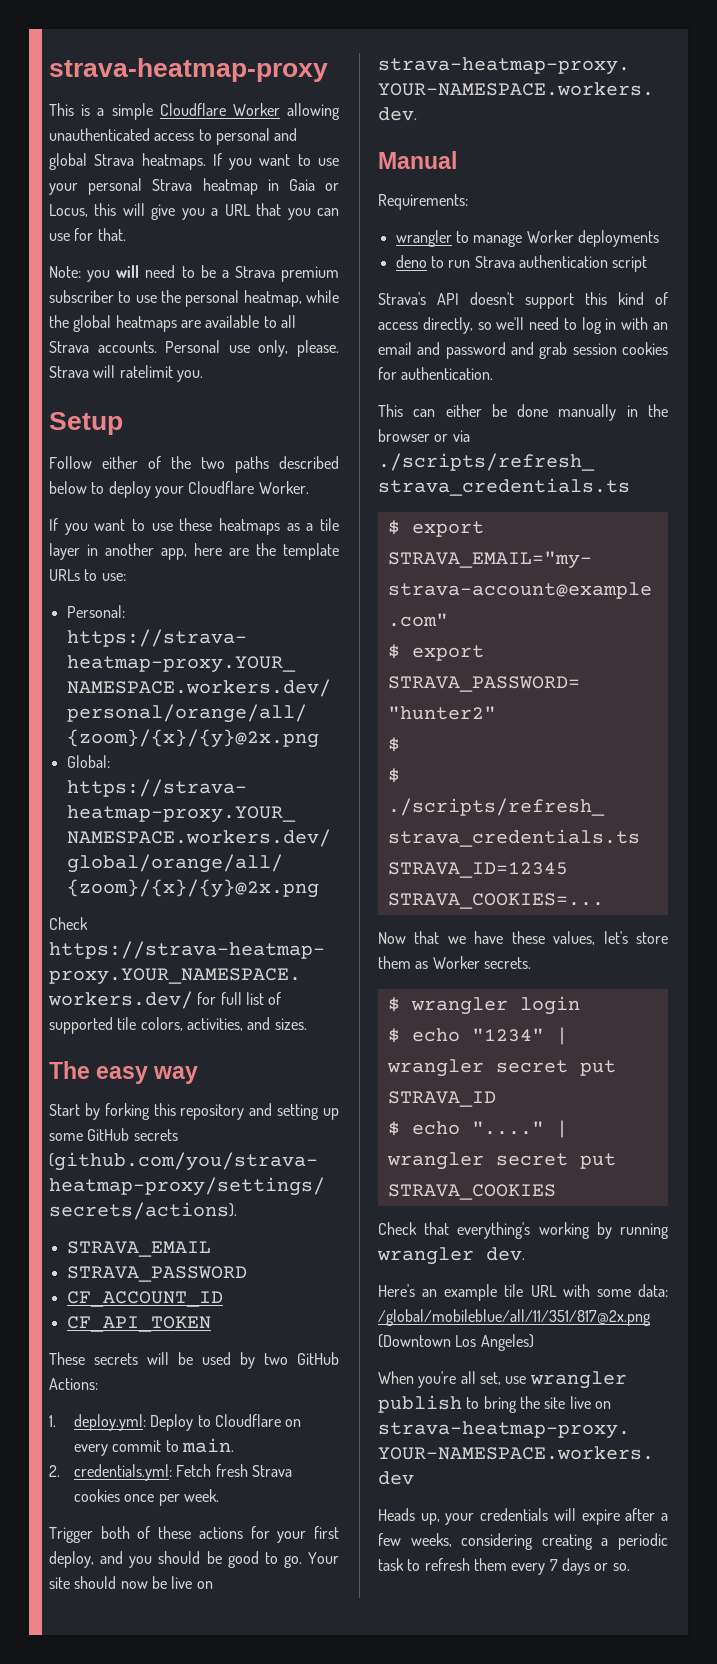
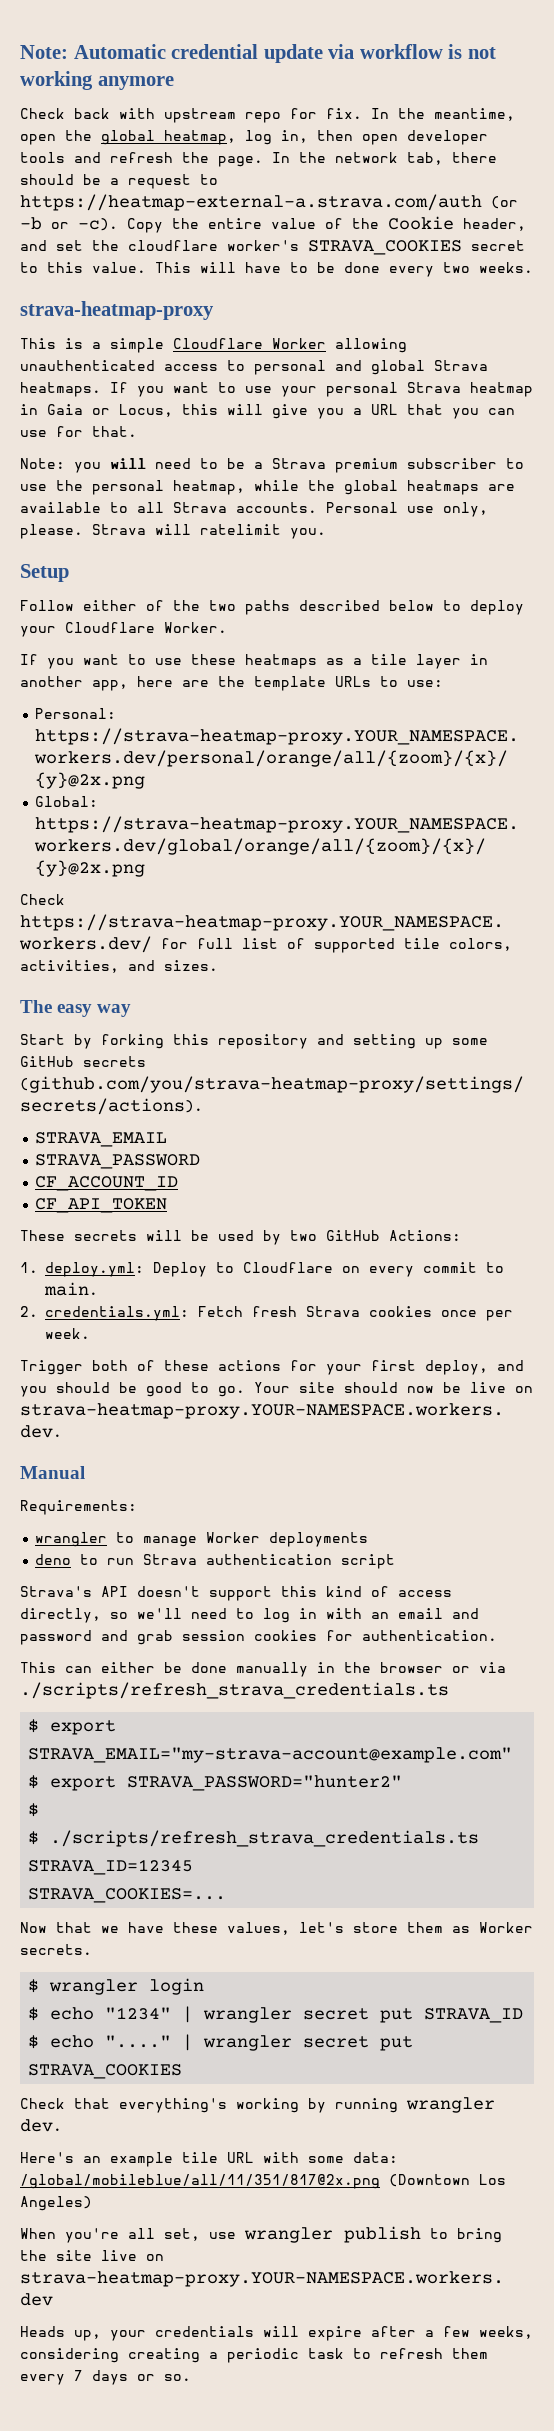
(49, 70) none -> [20,44,496,63] [20,71,174,90] [20,108,515,123] [20,130,488,145] [20,152,497,167] [20,174,218,189] [20,194,518,211] [20,216,526,233] [20,240,525,255] [20,262,533,277] Note: Automatic credential update via workflow is not working anymore // Check back with upstream repo for fix. In the meantime, open the global heatmap, log in, then open developer tools and refresh the page. In the network tab, there should be a request to https://heatmap-external-a.strava.com/auth (or -b or -c). Copy the entire value of the Cookie header, and set the cloudflare worker's STRAVA_COOKIES secret to this value. This will have to be done every two weeks. //

